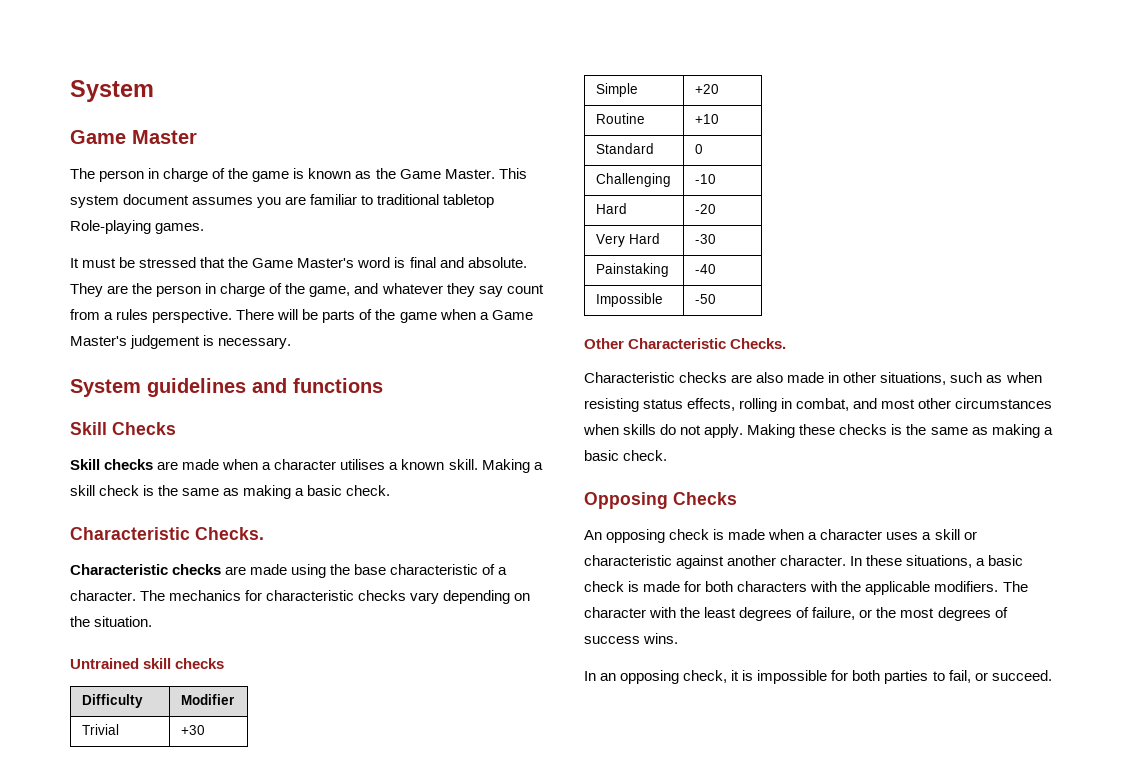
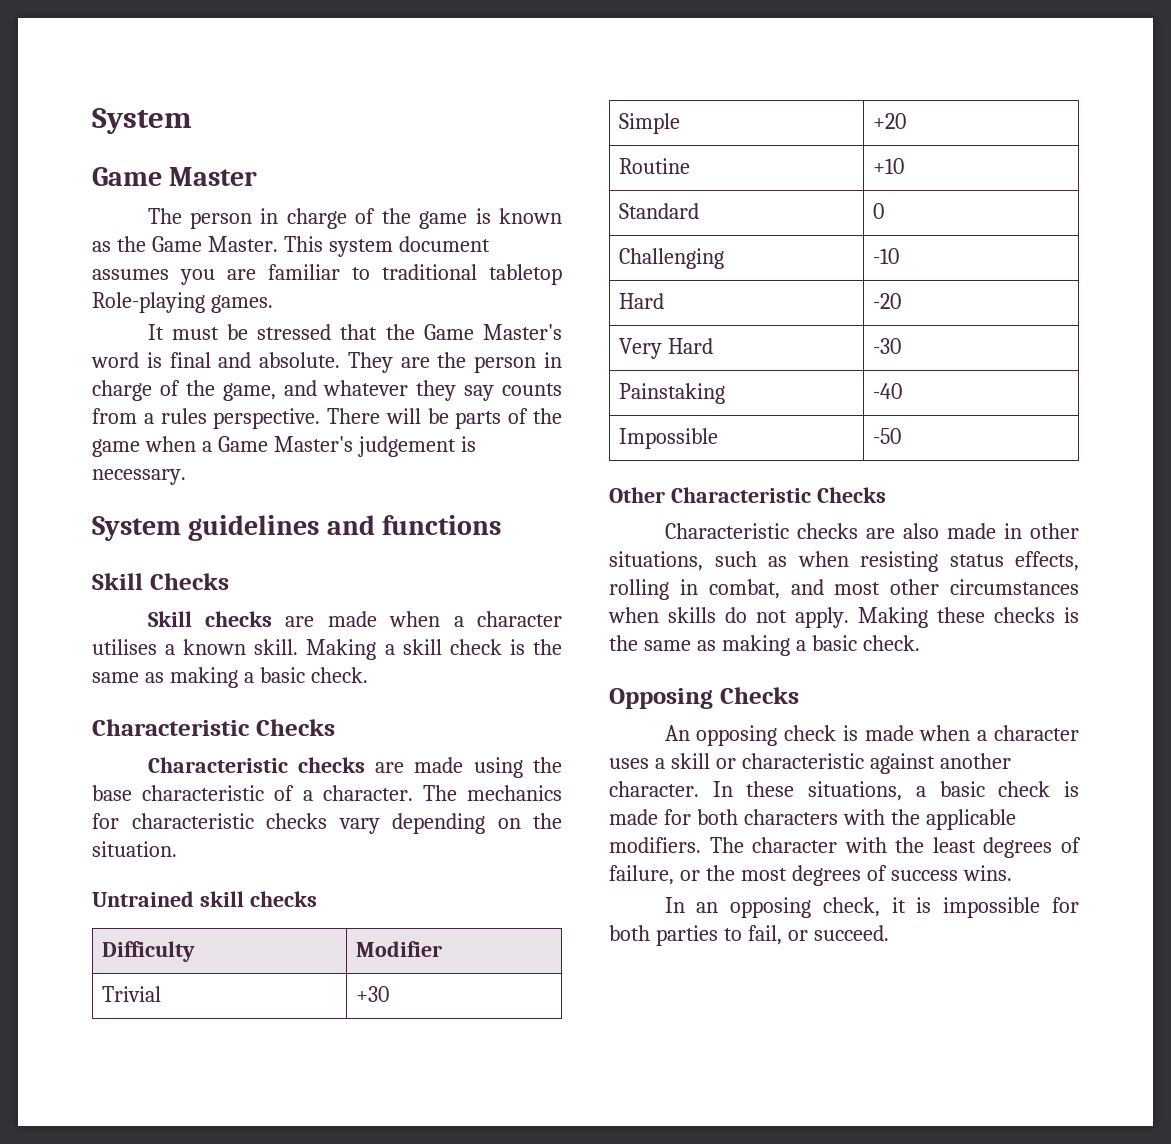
[506,284,544,294] count -> [502,383,562,396] counts
[195,527,264,540] Checks. -> [255,719,335,736] Checks
[730,338,787,349] Checks. -> [816,487,886,503] Checks

